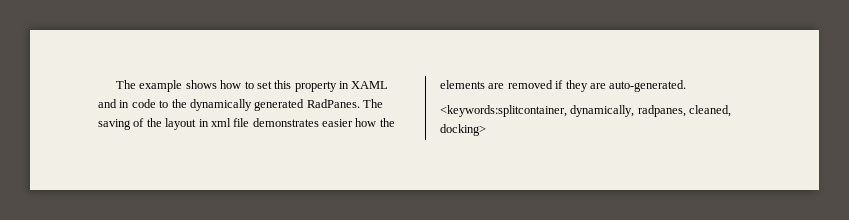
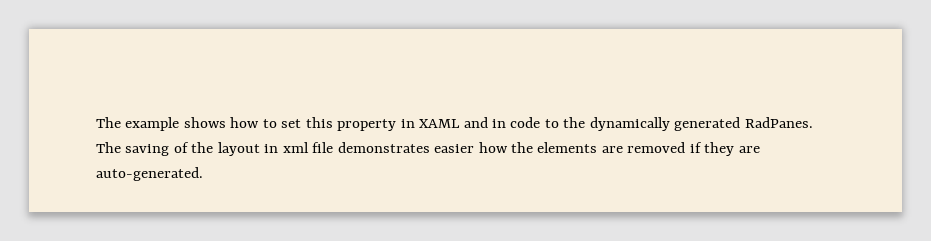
[440,105,732,117] [440,124,486,136] // <keywords:splitcontainer, dynamically, radpanes, cleaned, docking> -> (203, 174) none

